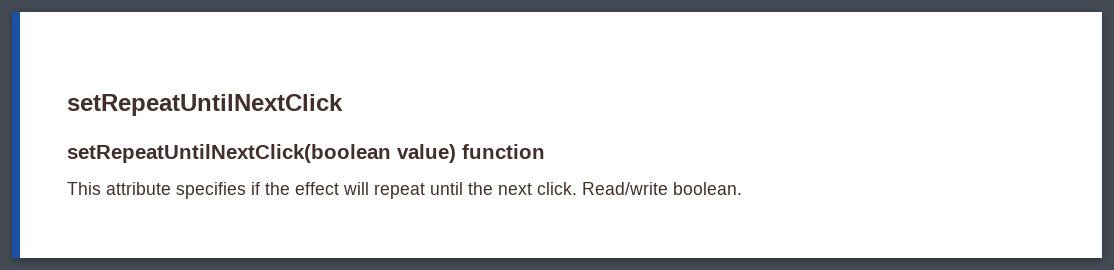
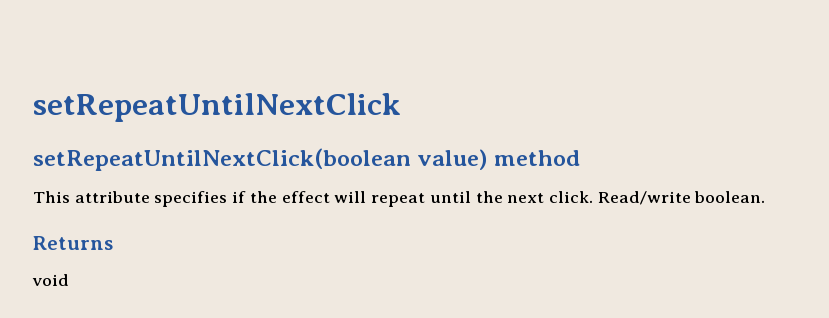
[462,144,545,159] function -> [493,150,580,166] method
(742, 188) none -> [33,236,113,250] [32,274,69,286] // Returns // void

